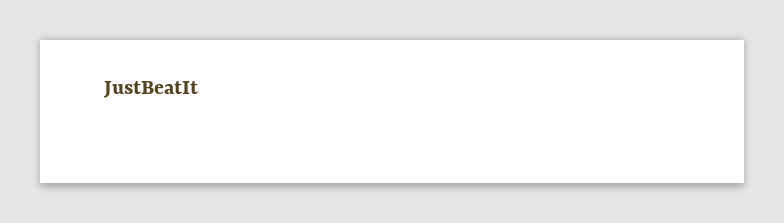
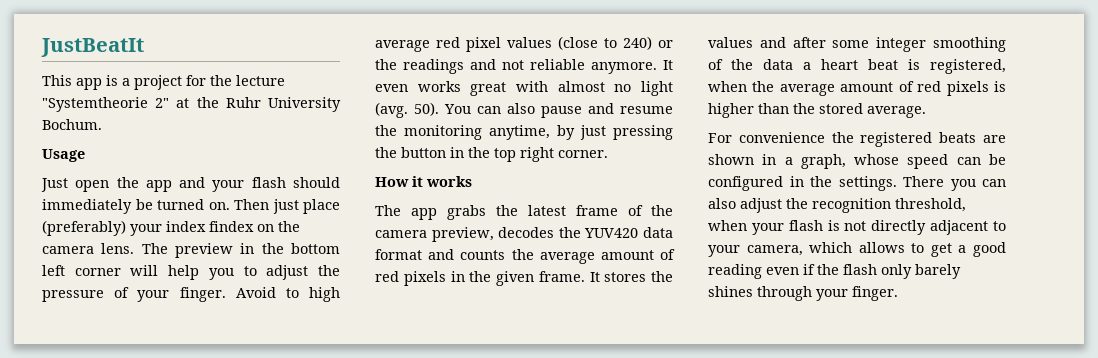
(198, 89) none -> [42,75,285,90] [42,97,341,112] [42,119,102,130] [42,149,85,162] [41,177,340,192] [42,199,340,214] [42,220,300,236] [42,243,340,258] [42,265,341,280] [42,287,340,302] [375,36,673,52] [375,59,673,74] [375,81,673,96] [375,102,673,118] [375,125,673,140] [375,147,608,162] [375,176,472,187] [375,205,673,220] [375,227,673,242] [375,249,675,264] [375,271,673,286] [708,37,1006,52] [708,59,1006,74] [708,81,1006,96] [708,103,926,118] [708,132,1006,147] [708,154,1006,169] [708,176,1006,191] [708,198,966,213] [708,220,1006,235] [708,242,1006,257] [708,264,961,279] [708,286,898,301] // This app is a project for the lecture "Systemtheorie 2" at the Ruhr University Bochum. // Usage // Just open the app and your flash should immediately be turned on. Then just place (preferably) your index findex on the camera lens. The preview in the bottom left corner will help you to adjust the pressure of your finger. Avoid to high average red pixel values (close to 240) or the readings and not reliable anymore. It even works great with almost no light (avg. 50). You can also pause and resume the monitoring anytime, by just pressing the button in the top right corner. // How it works // The app grabs the latest frame of the camera preview, decodes the YUV420 data format and counts the average amount of red pixels in the given frame. It stores the values and after some integer smoothing of the data a heart beat is registered, when the average amount of red pixels is higher than the stored average. // For convenience the registered beats are shown in a graph, whose speed can be configured in the settings. There you can also adjust the recognition threshold, when your flash is not directly adjacent to your camera, which allows to get a good reading even if the flash only barely shines through your finger.

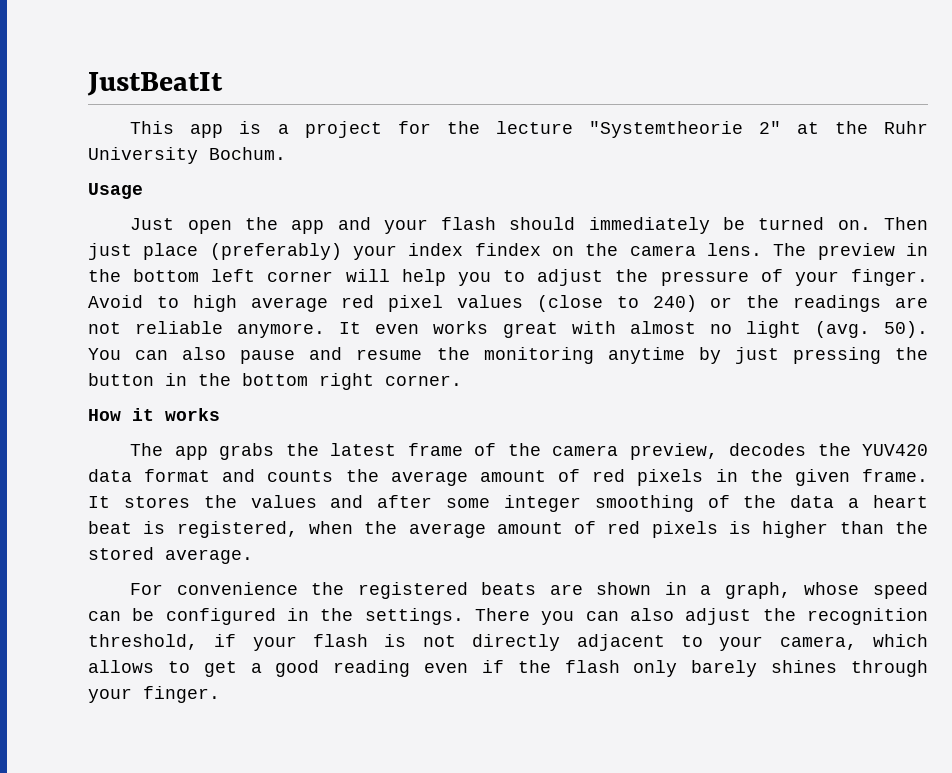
[470,59,496,70] and -> [894,297,928,308] are
[489,125,550,140] anytime, -> [607,347,685,364] anytime
[494,148,516,162] top -> [242,373,308,386] bottom
[708,220,747,231] when -> [214,634,237,647] if

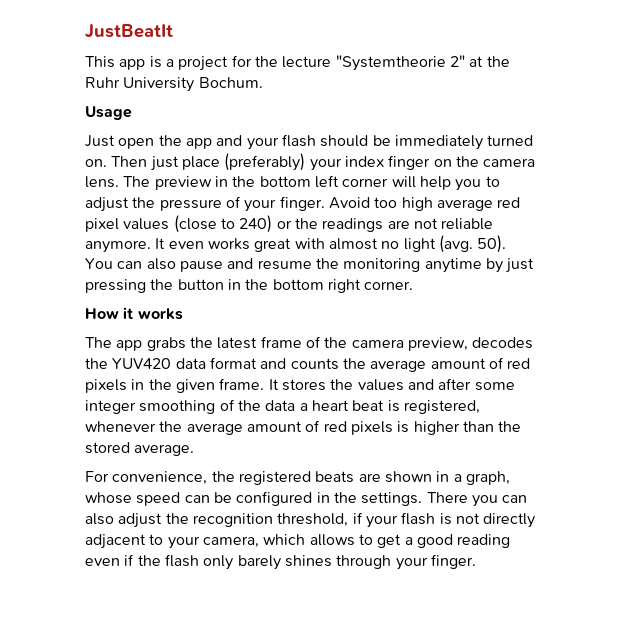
[588,217,746,234] immediately be -> [372,135,483,150] be immediately
[474,243,541,256] findex -> [388,155,431,170] finger
[156,296,179,308] to -> [374,197,398,208] too
[308,521,353,534] when -> [85,421,156,432] whenever
[176,582,298,595] convenience -> [112,471,208,485] convenience,

